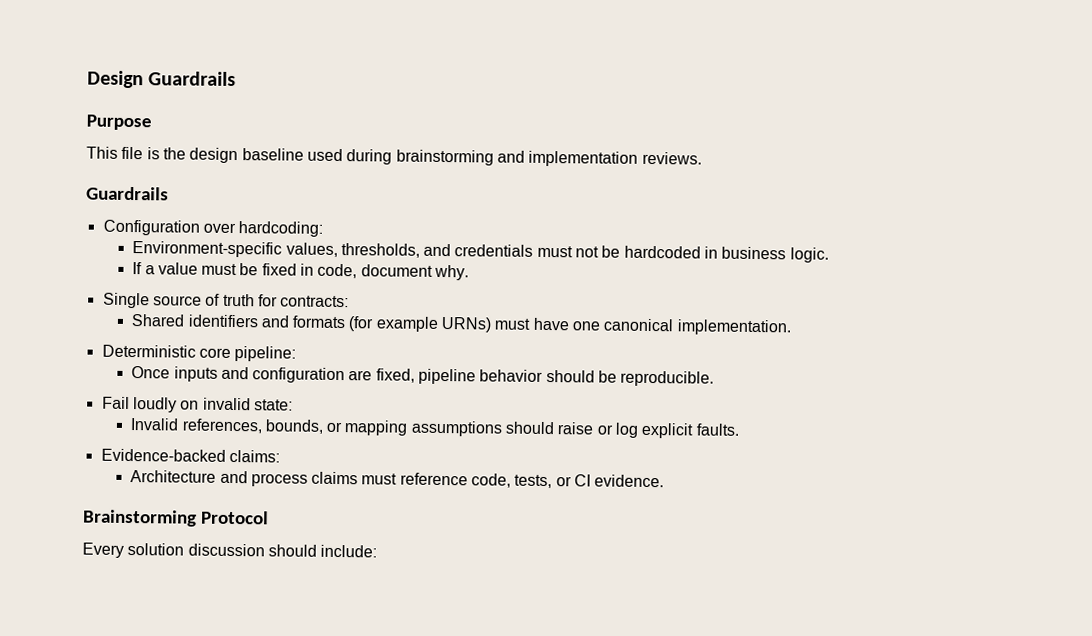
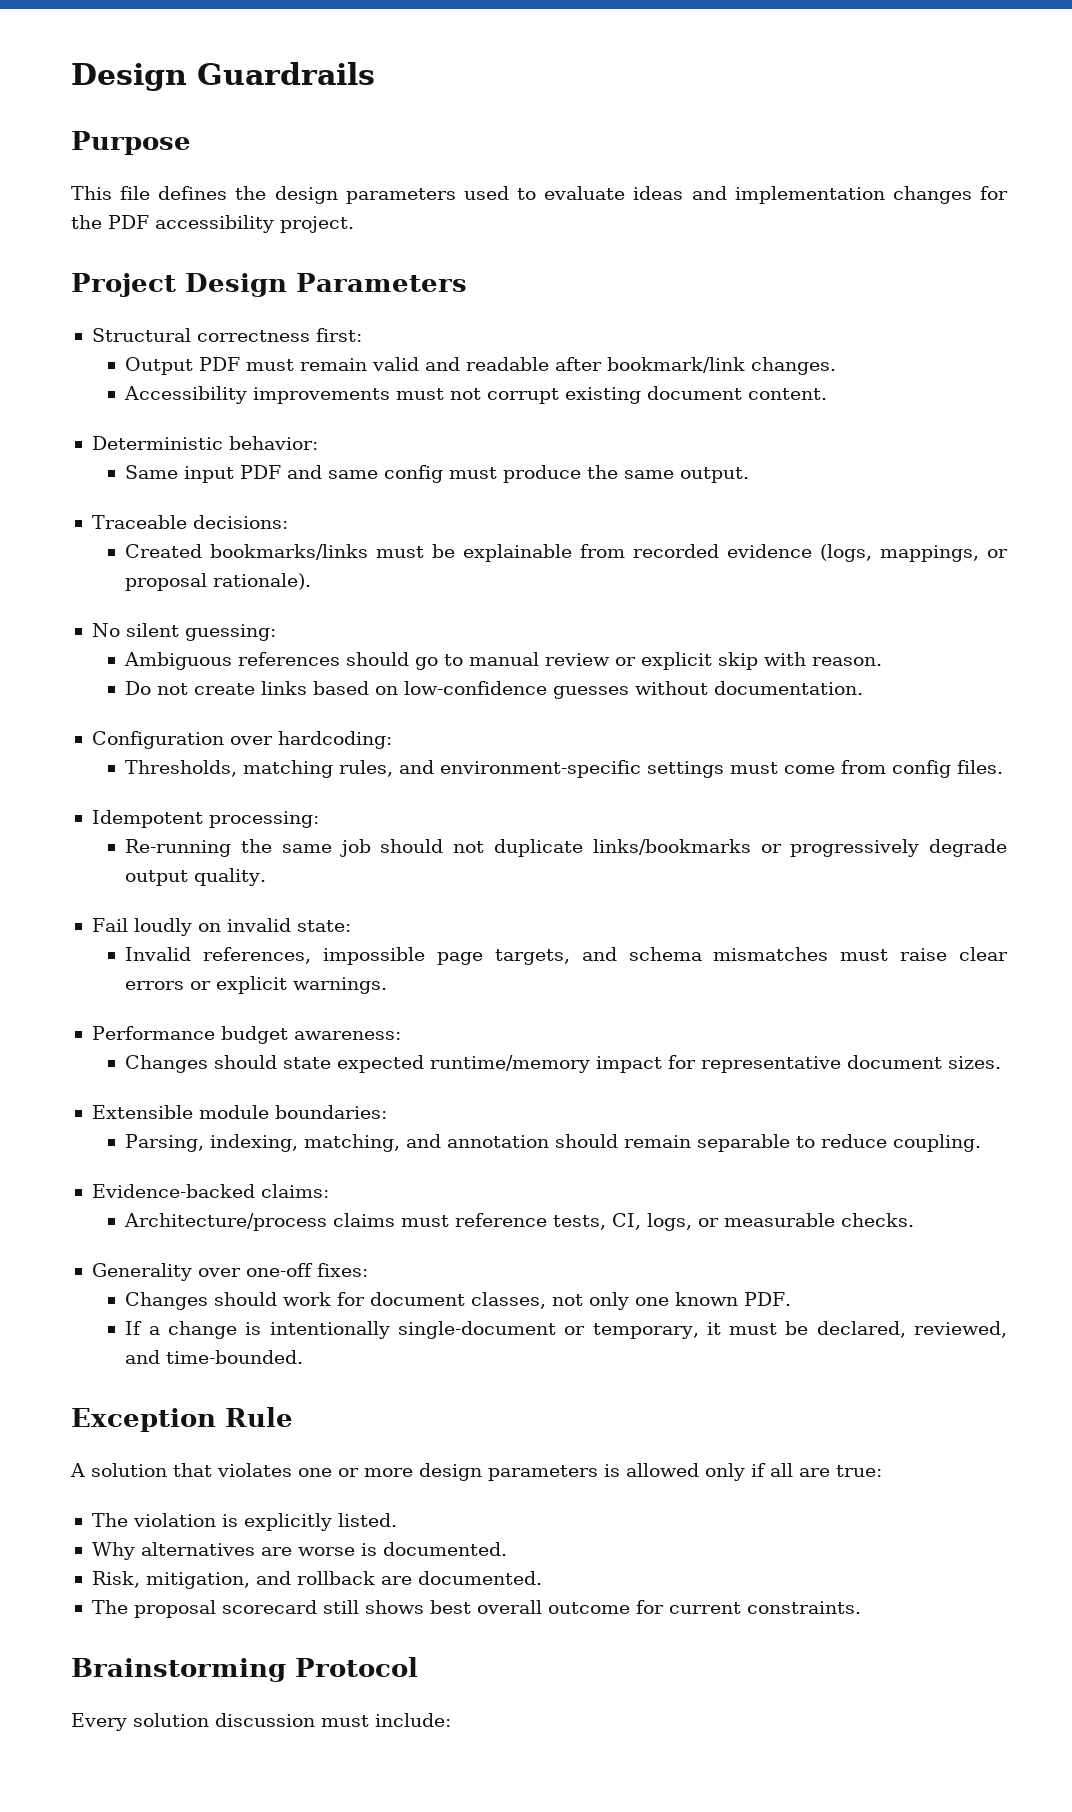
[146,147,160,160] is -> [158,186,228,200] defines
[241,148,702,167] [86,186,169,201] [102,219,324,237] [132,241,829,263] [132,262,470,281] [102,292,350,309] [131,314,791,336] [101,344,297,362] [131,366,715,387] baseline used during brainstorming and implementation reviews. // Guardrails // Configuration over hardcoding: // Environment-specific values, thresholds, and credentials must not be hardcoded in business logic. // If a value must be fixed in code, document why. // Single source of truth for contracts: // Shared identifiers and formats (for example URNs) must have one canonical implementation. // Deterministic core pipeline: // Once inputs and configuration are fixed, pipeline behavior should be reproducible. -> [345,186,1009,204] [71,215,354,233] [71,273,467,297] [91,328,362,342] [125,357,837,375] [124,386,828,404] [91,436,318,450] [125,465,750,483] [91,515,288,529] [125,544,1009,562] [125,573,312,591] [91,623,276,641] [124,652,883,670] [125,681,864,699] [91,731,392,749] [125,760,1004,778] [91,810,319,828] [125,839,1007,857] [125,868,267,886] parameters used to evaluate ideas and implementation changes for the PDF accessibility project. // Project Design Parameters // Structural correctness first: // Output PDF must remain valid and readable after bookmark/link changes. // Accessibility improvements must not corrupt existing document content. // Deterministic behavior: // Same input PDF and same config must produce the same output. // Traceable decisions: // Created bookmarks/links must be explainable from recorded evidence (logs, mappings, or proposal rationale). // No silent guessing: // Ambiguous references should go to manual review or explicit skip with reason. // Do not create links based on low-confidence guesses without documentation. // Configuration over hardcoding: // Thresholds, matching rules, and environment-specific settings must come from config files. // Idempotent processing: // Re-running the same job should not duplicate links/bookmarks or progressively degrade output quality.
[264,419,739,439] [100,448,280,463] [130,470,665,489] bounds, or mapping assumptions should raise or log explicit faults. // Evidence-backed claims: // Architecture and process claims must reference code, tests, or CI evidence. -> [323,947,1009,965] [125,976,388,994] [91,1026,401,1044] [125,1055,1002,1073] [91,1105,387,1119] [125,1134,982,1152] [91,1184,329,1198] [124,1213,915,1231] [91,1263,368,1281] [125,1292,792,1310] [125,1321,1008,1339] [125,1350,304,1364] [71,1407,293,1432] [70,1463,882,1481] [91,1513,397,1531] [91,1542,507,1560] [91,1571,542,1589] [91,1600,861,1618] impossible page targets, and schema mismatches must raise clear errors or explicit warnings. // Performance budget awareness: // Changes should state expected runtime/memory impact for representative document sizes. // Extensible module boundaries: // Parsing, indexing, matching, and annotation should remain separable to reduce coupling. // Evidence-backed claims: // Architecture/process claims must reference tests, CI, logs, or measurable checks. // Generality over one-off fixes: // Changes should work for document classes, not only one known PDF. // If a change is intentionally single-document or temporary, it must be declared, reviewed, and time-bounded. // Exception Rule // A solution that violates one or more design parameters is allowed only if all are true: // The violation is explicitly listed. // Why alternatives are worse is documented. // Risk, mitigation, and rollback are documented. // The proposal scorecard still shows best overall outcome for current constraints.
[267,544,317,557] should -> [321,1715,369,1727] must

